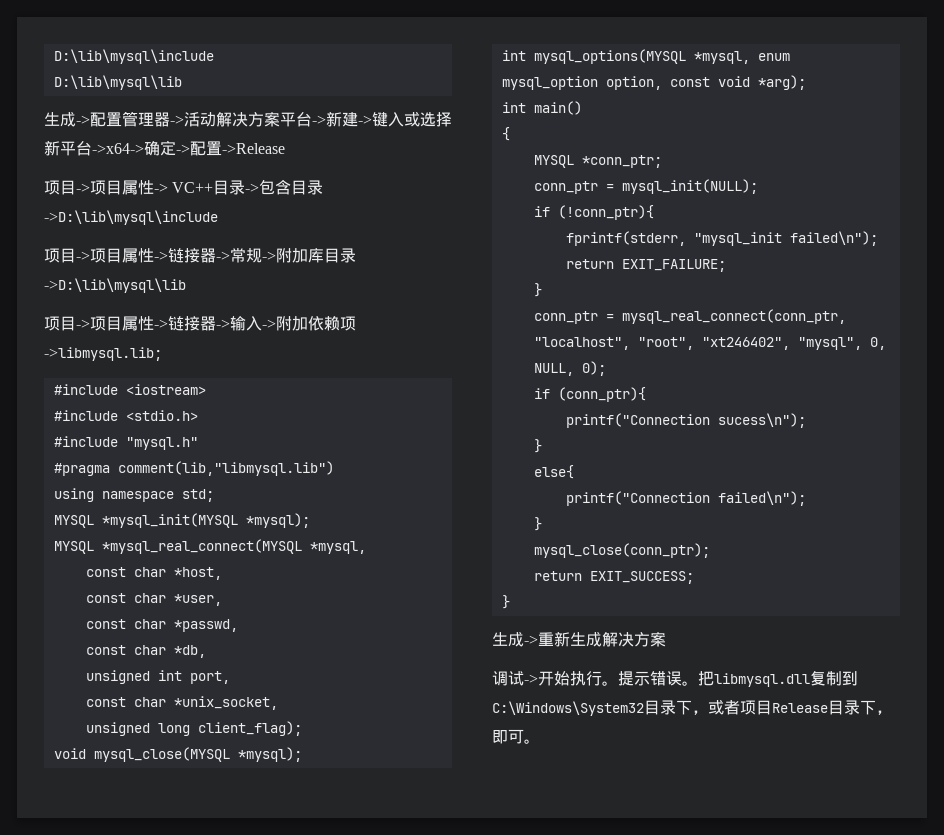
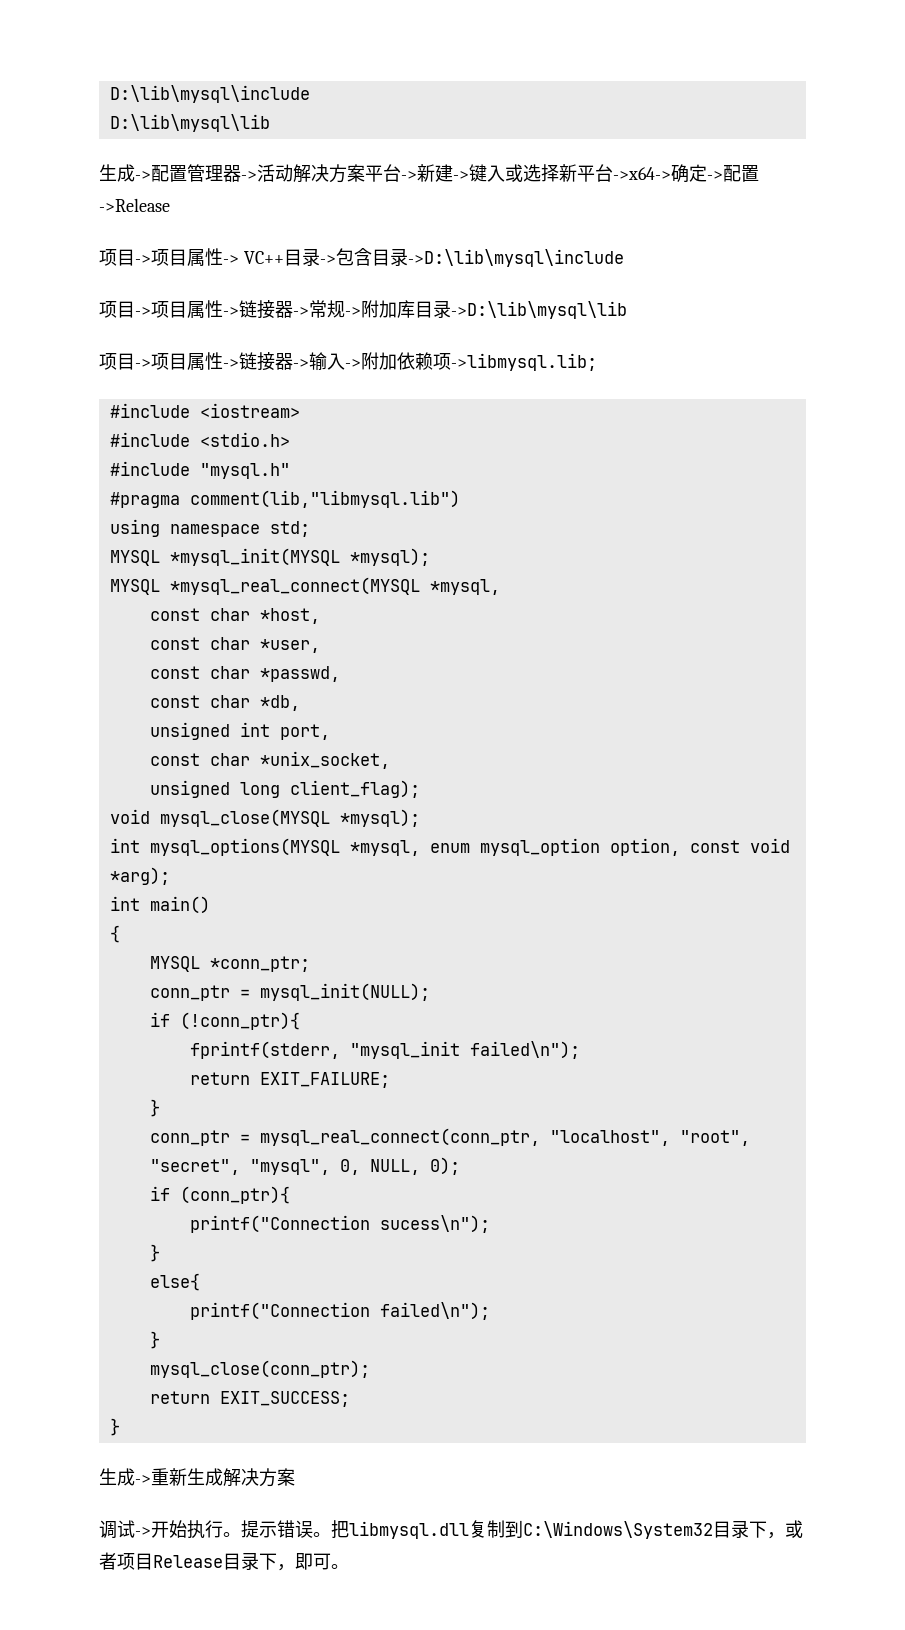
[701,337,790,350] "xt246402", -> [149,1159,240,1175] "secret",

